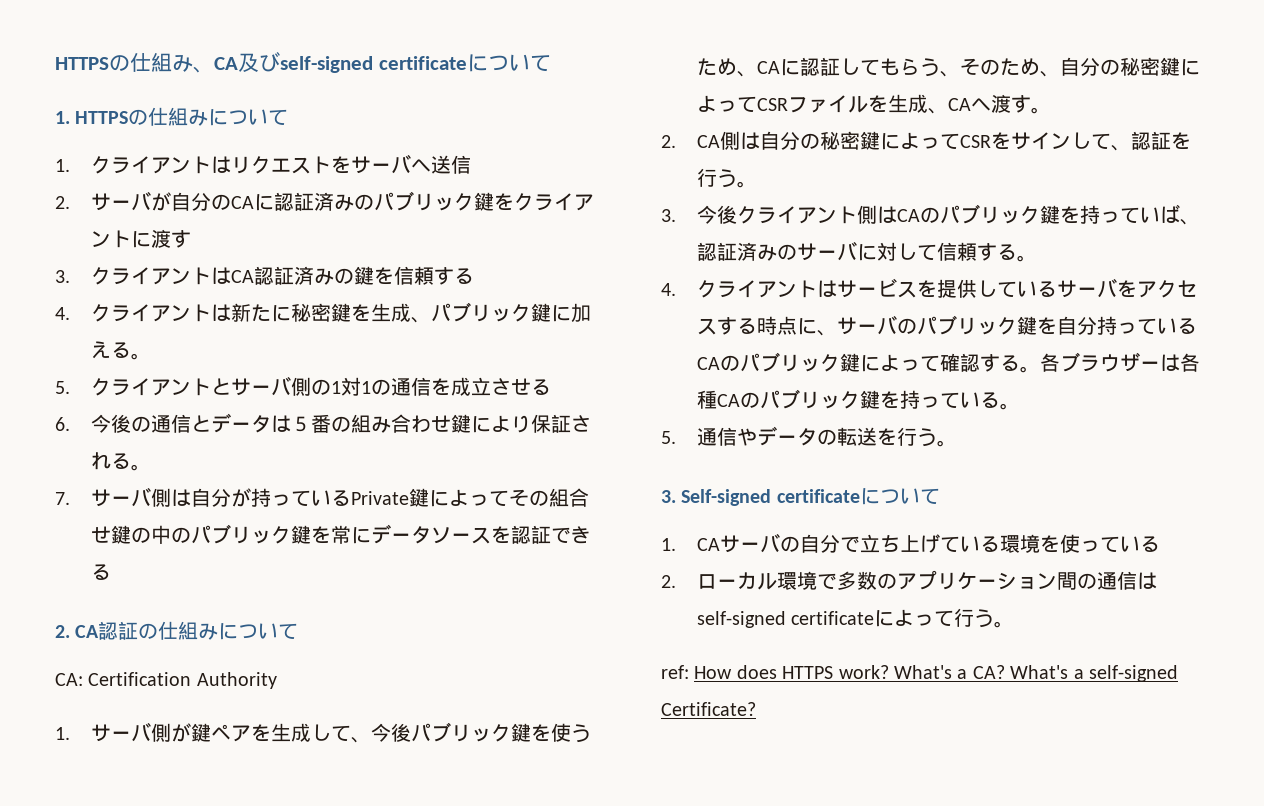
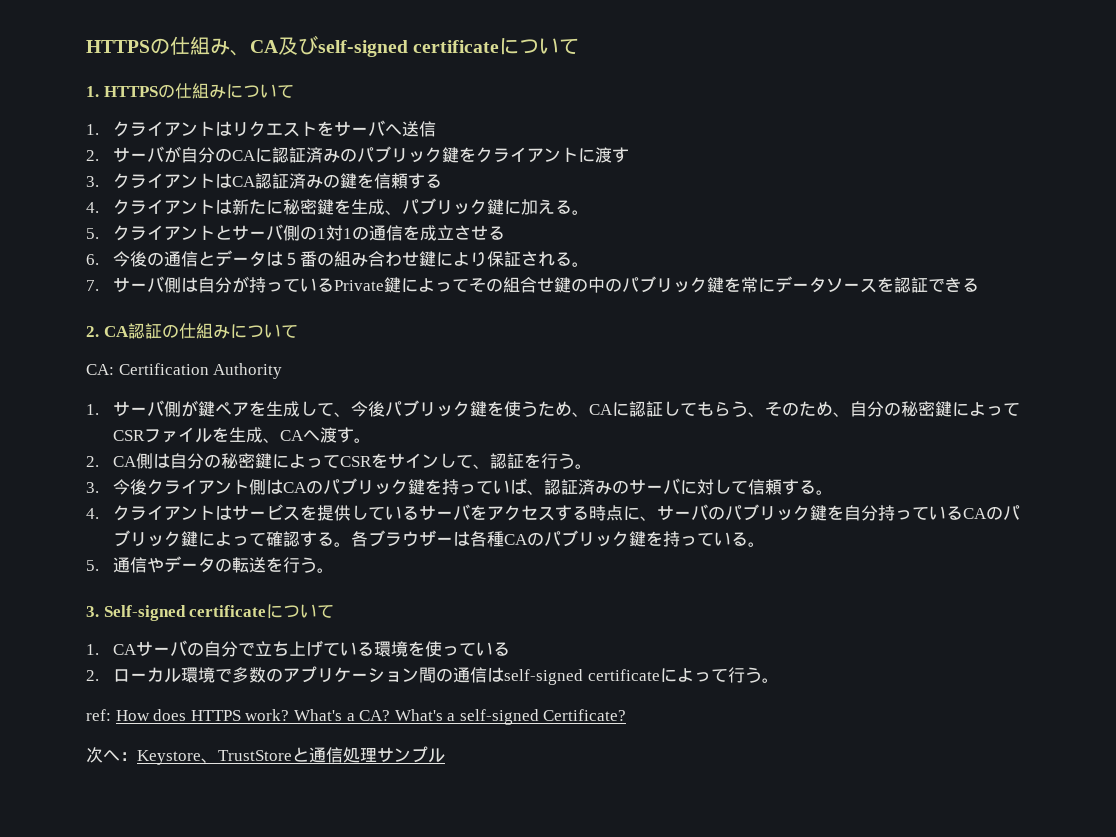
(756, 709) none -> [86,746,445,765] // 次へ：Keystore、TrustStoreと通信処理サンプル

